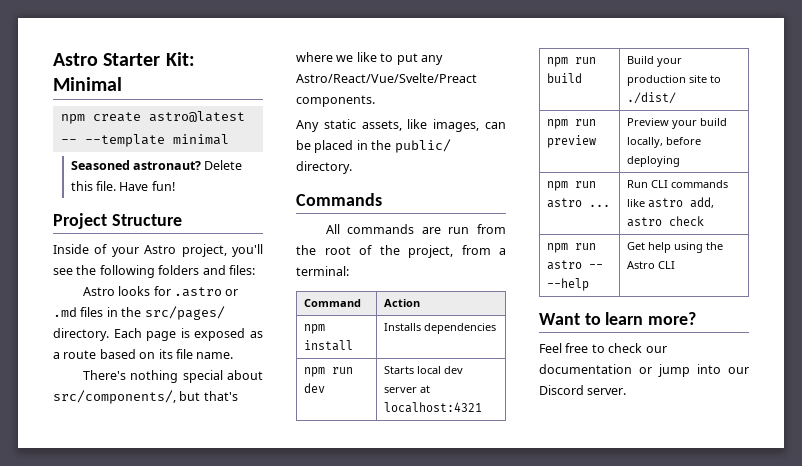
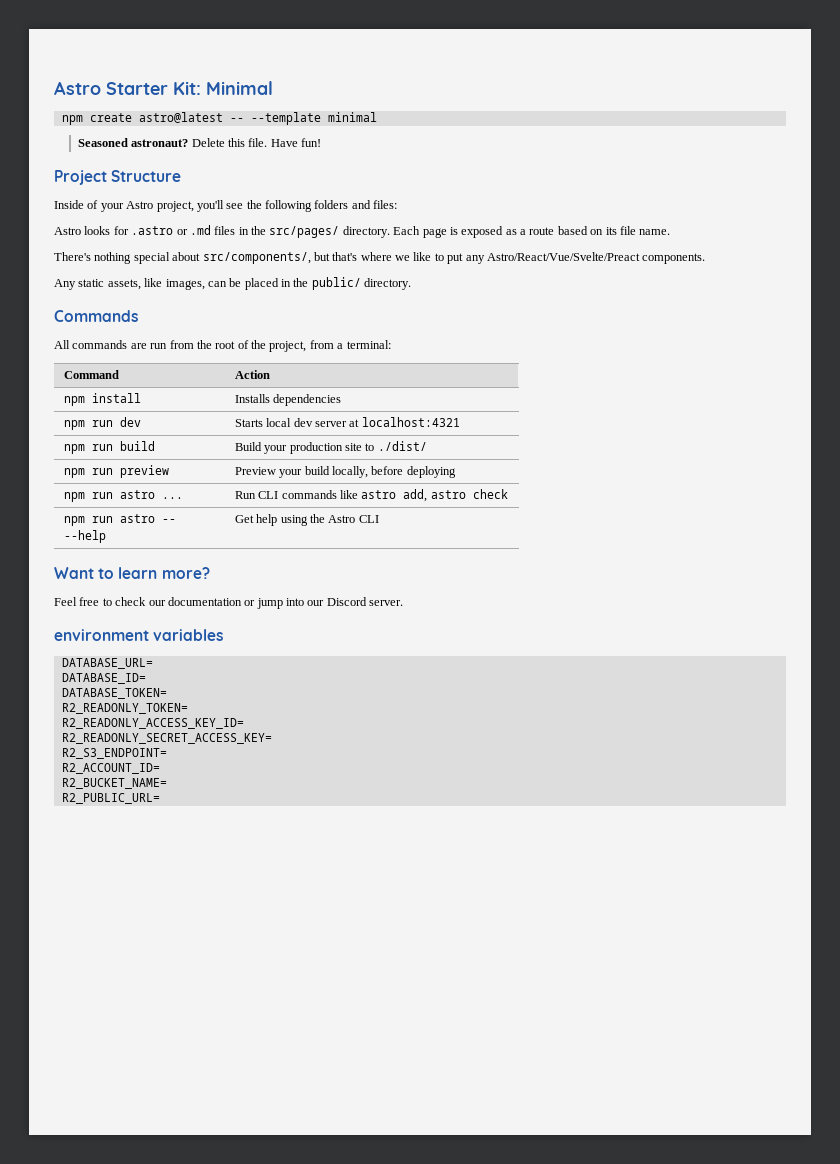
(627, 391) none -> [54,629,224,641] [61,658,153,669] [61,673,146,684] [61,688,167,699] [61,703,188,714] [61,718,244,729] [61,733,272,744] [61,748,167,759] [61,763,160,774] [61,778,167,789] [61,793,160,804] // environment variables // DATABASE_URL= // DATABASE_ID= // DATABASE_TOKEN= // R2_READONLY_TOKEN= // R2_READONLY_ACCESS_KEY_ID= // R2_READONLY_SECRET_ACCESS_KEY= // R2_S3_ENDPOINT= // R2_ACCOUNT_ID= // R2_BUCKET_NAME= // R2_PUBLIC_URL=

